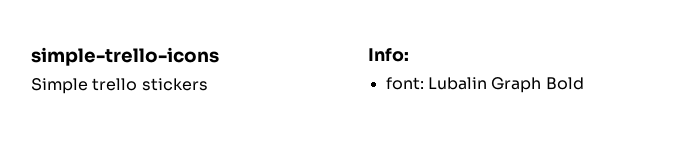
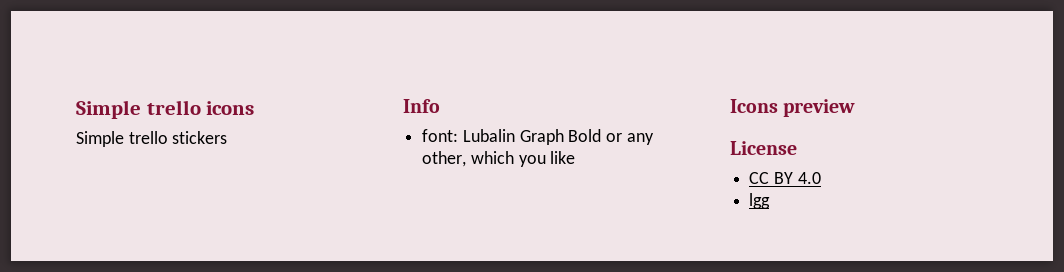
[31,47,219,66] simple-trello-icons -> [76,100,255,119] Simple trello icons
[368,48,409,62] Info: -> [403,99,440,113] Info
(584, 83) none -> [606,133,654,145] [422,151,576,167] [730,99,856,117] [730,141,797,155] [749,172,821,184] [749,193,771,209] or any other, which you like // Icons preview // License // CC BY 4.0 // lgg

